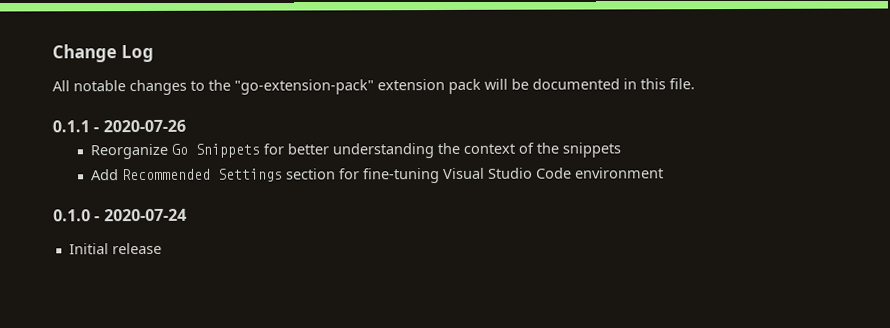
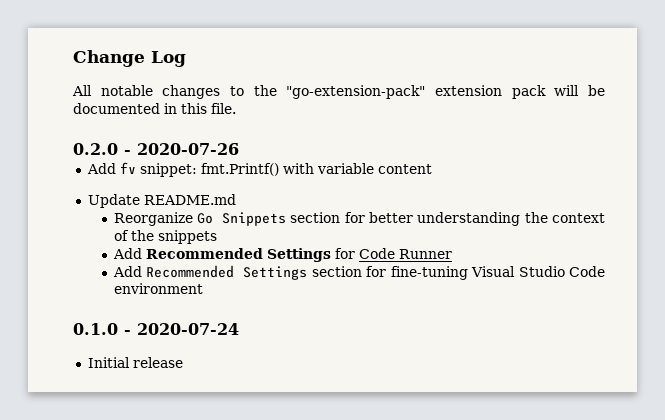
[52,120,90,133] 0.1.1 -> [73,143,118,155] 0.2.0
(186, 126) none -> [86,162,432,177] [87,194,236,208] // Add fv snippet: fmt.Printf() with variable content // Update README.md
(260, 150) none -> [290,212,341,223] section
(621, 150) none -> [113,248,453,262] // Add Recommended Settings for Code Runner

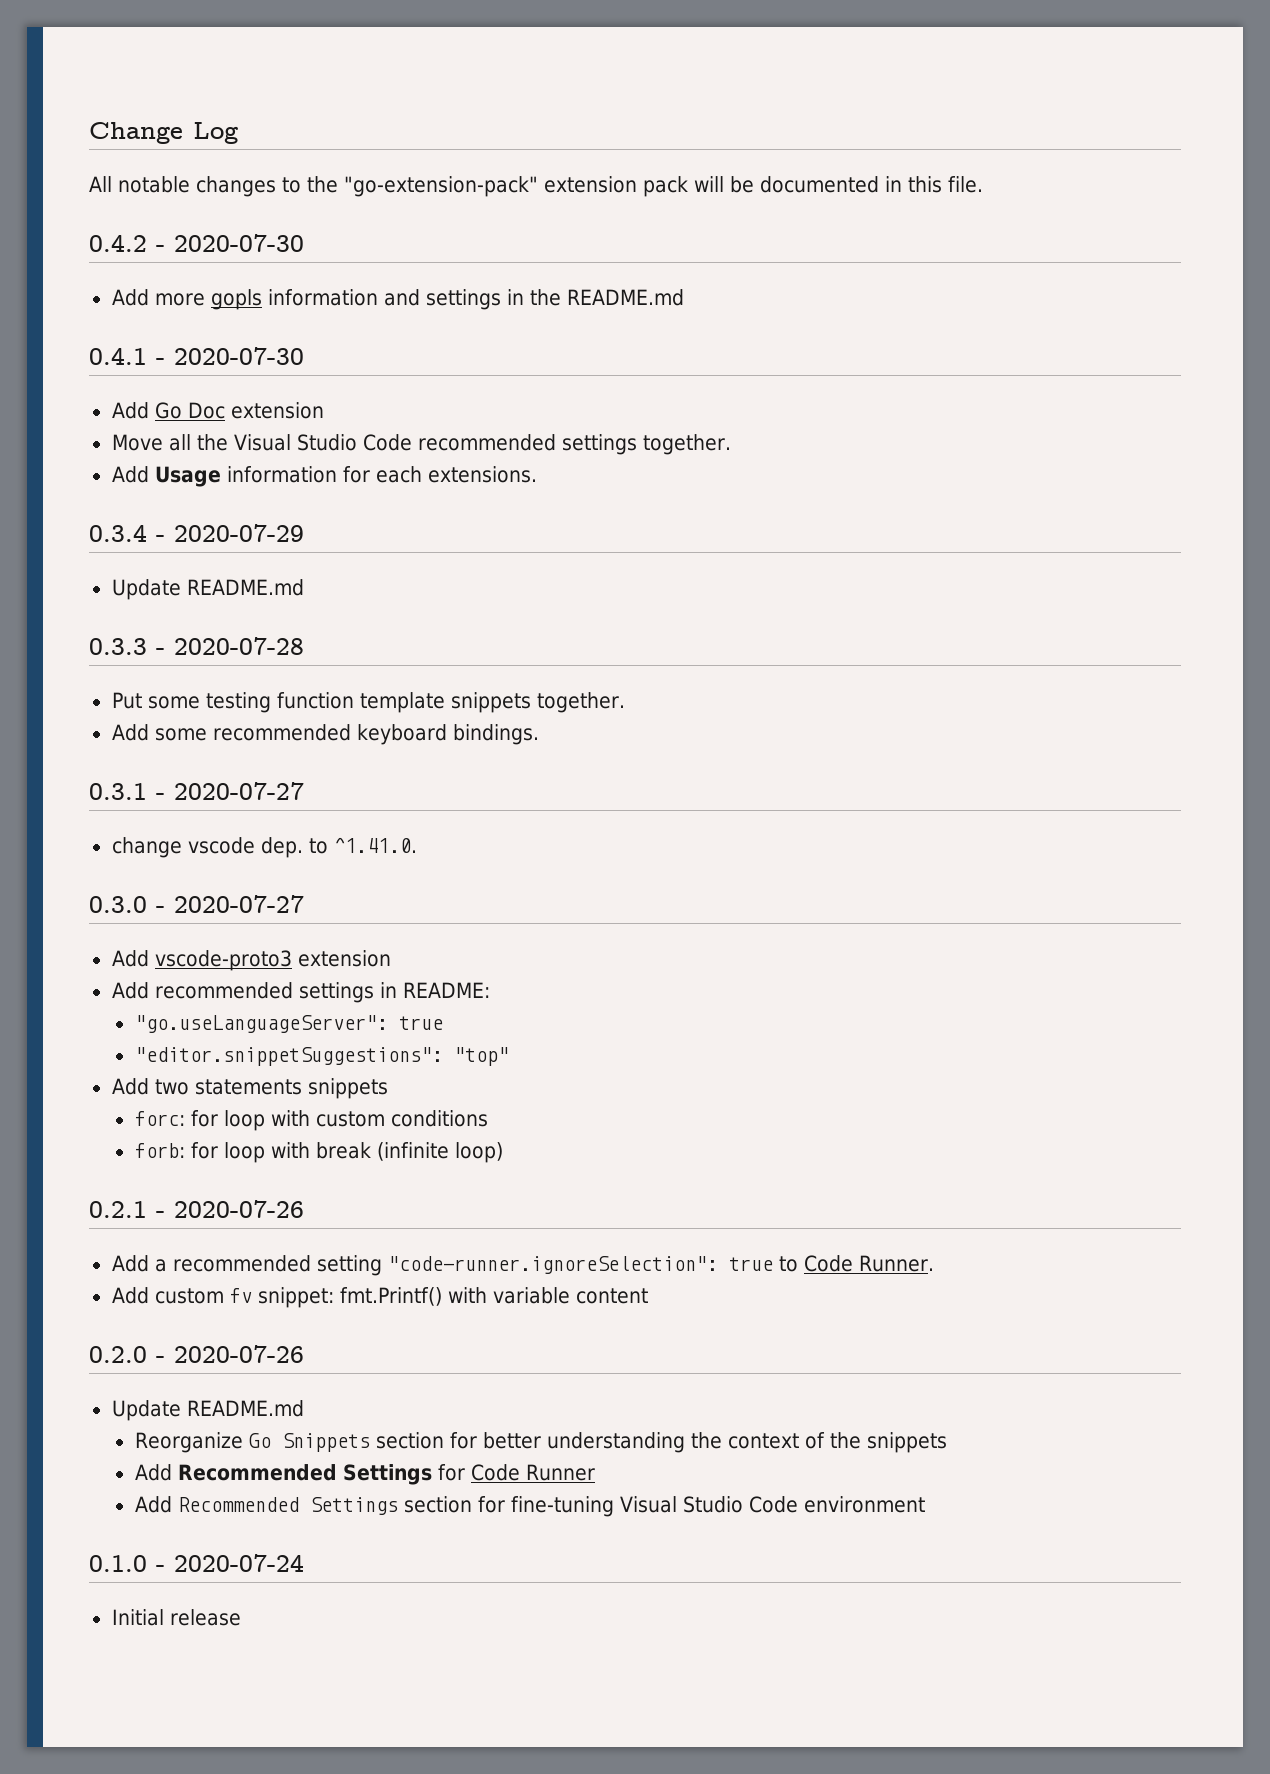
[73,143,239,155] [86,163,116,174] 0.2.0 - 2020-07-26 // Add -> [89,234,304,252] [111,289,684,310] [89,347,304,365] [111,402,324,419] [111,434,731,455] [111,466,537,487] [89,524,304,542] [111,579,304,600] [89,637,304,655] [111,692,625,713] [111,724,539,745] [89,782,304,800] [111,837,417,858] [89,895,304,913] [111,950,391,971] [111,982,490,1003] [134,1015,443,1033] [134,1047,509,1066] [111,1078,388,1099] [134,1110,488,1131] [134,1142,503,1163] [89,1200,304,1218] [111,1255,934,1276] [111,1287,224,1304] 0.4.2 - 2020-07-30 // Add more gopls information and settings in the README.md // 0.4.1 - 2020-07-30 // Add Go Doc extension // Move all the Visual Studio Code recommended settings together. // Add Usage information for each extensions. // 0.3.4 - 2020-07-29 // Update README.md // 0.3.3 - 2020-07-28 // Put some testing function template snippets together. // Add some recommended keyboard bindings. // 0.3.1 - 2020-07-27 // change vscode dep. to ^1.41.0. // 0.3.0 - 2020-07-27 // Add vscode-proto3 extension // Add recommended settings in README: // "go.useLanguageServer": true // "editor.snippetSuggestions": "top" // Add two statements snippets // forc: for loop with custom conditions // forb: for loop with break (infinite loop) // 0.2.1 - 2020-07-26 // Add a recommended setting "code-runner.ignoreSelection": true to Code Runner. // Add custom
(432, 169) none -> [89,1345,304,1363] // 0.2.0 - 2020-07-26

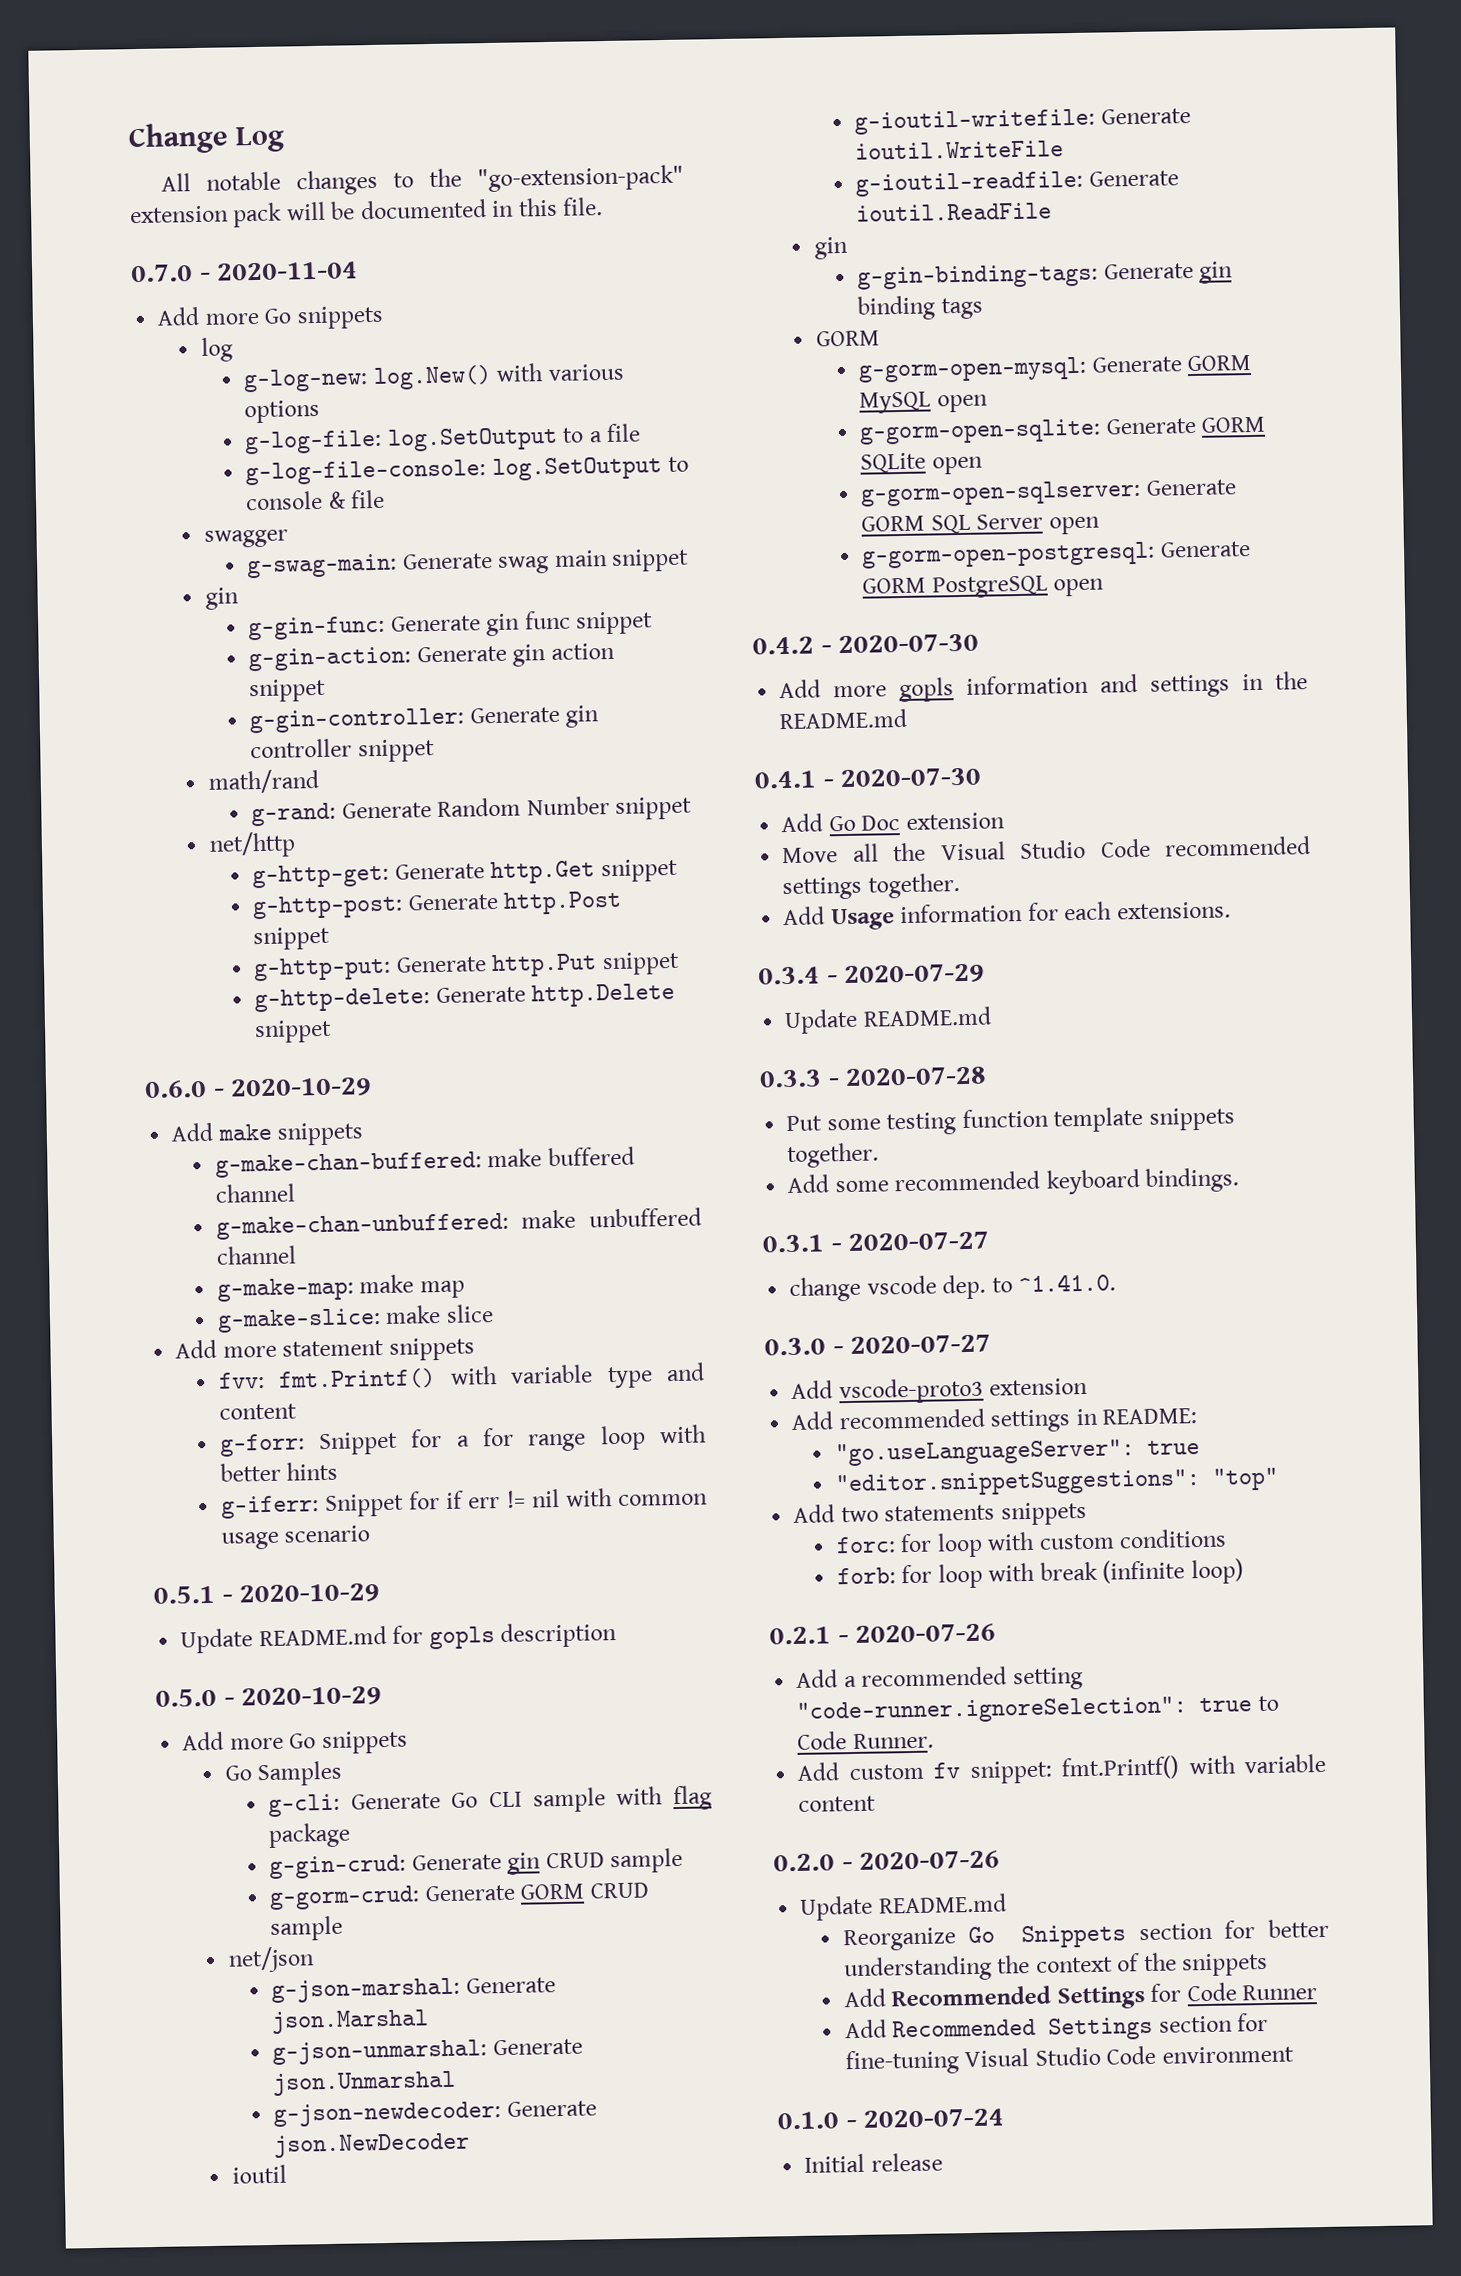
(983, 184) none -> [130,261,359,283] [157,305,384,330] [200,337,233,362] [243,363,625,393] [244,399,321,424] [244,423,642,455] [245,456,689,486] [245,489,386,511] [203,529,288,548] [246,548,690,579] [204,587,239,610] [248,610,654,641] [248,642,615,672] [249,678,327,703] [249,705,600,734] [250,738,435,763] [207,768,320,794] [251,796,693,827] [208,831,296,858] [252,858,678,889] [252,890,623,920] [253,926,331,951] [253,951,680,982] [254,982,676,1013] [254,1019,333,1044] [144,1077,373,1099] [171,1122,365,1146] [214,1146,635,1178] [214,1183,296,1203] [215,1207,702,1240] [215,1245,297,1265] [216,1274,465,1302] [216,1304,494,1333] [175,1337,475,1361] [217,1362,705,1390] [218,1403,297,1420] [219,1424,707,1457] [219,1461,339,1482] [220,1488,708,1519] [220,1525,371,1550] [153,1583,381,1604] [180,1622,618,1654] [155,1686,383,1707] [182,1730,408,1755] [224,1760,344,1787] [268,1785,712,1818] [268,1822,352,1848] [269,1847,684,1879] [269,1882,649,1910] [270,1915,344,1941] [227,1946,315,1973] [271,1977,556,2003] [271,2009,430,2034] [272,2038,583,2065] [272,2070,457,2096] [273,2100,597,2127] [274,2132,471,2158] [231,2164,287,2184] [854,107,1191,135] [855,140,1065,160] [855,170,1179,197] [856,202,1053,222] [813,236,848,260] [857,261,1234,290] [857,295,984,321] [815,330,880,347] [858,354,1252,383] [859,391,988,414] [859,416,1266,445] [860,452,983,475] [860,479,1237,507] [861,513,1100,535] [861,541,1251,569] [862,575,1105,599] // 0.7.0 - 2020-11-04 // Add more Go snippets // log // g-log-new: log.New() with various options // g-log-file: log.SetOutput to a file // g-log-file-console: log.SetOutput to console & file // swagger // g-swag-main: Generate swag main snippet // gin // g-gin-func: Generate gin func snippet // g-gin-action: Generate gin action snippet // g-gin-controller: Generate gin controller snippet // math/rand // g-rand: Generate Random Number snippet // net/http // g-http-get: Generate http.Get snippet // g-http-post: Generate http.Post snippet // g-http-put: Generate http.Put snippet // g-http-delete: Generate http.Delete snippet // 0.6.0 - 2020-10-29 // Add make snippets // g-make-chan-buffered: make buffered channel // g-make-chan-unbuffered: make unbuffered channel // g-make-map: make map // g-make-slice: make slice // Add more statement snippets // fvv: fmt.Printf() with variable type and content // g-forr: Snippet for a for range loop with better hints // g-iferr: Snippet for if err != nil with common usage scenario // 0.5.1 - 2020-10-29 // Update README.md for gopls description // 0.5.0 - 2020-10-29 // Add more Go snippets // Go Samples // g-cli: Generate Go CLI sample with flag package // g-gin-crud: Generate gin CRUD sample // g-gorm-crud: Generate GORM CRUD sample // net/json // g-json-marshal: Generate json.Marshal // g-json-unmarshal: Generate json.Unmarshal // g-json-newdecoder: Generate json.NewDecoder // ioutil // g-ioutil-writefile: Generate ioutil.WriteFile // g-ioutil-readfile: Generate ioutil.ReadFile // gin // g-gin-binding-tags: Generate gin binding tags // GORM // g-gorm-open-mysql: Generate GORM MySQL open // g-gorm-open-sqlite: Generate GORM SQLite open // g-gorm-open-sqlserver: Generate GORM SQL Server open // g-gorm-open-postgresql: Generate GORM PostgreSQL open

